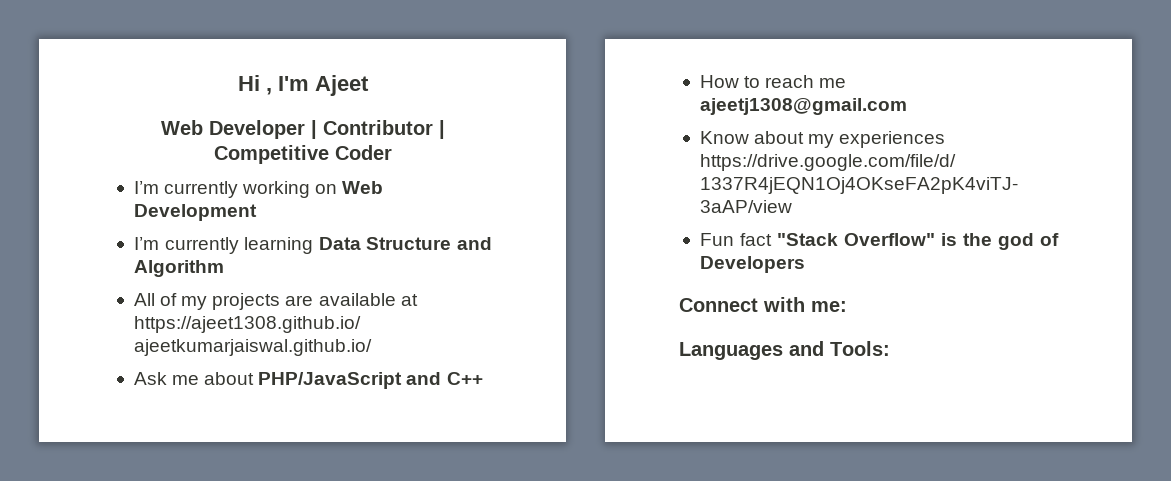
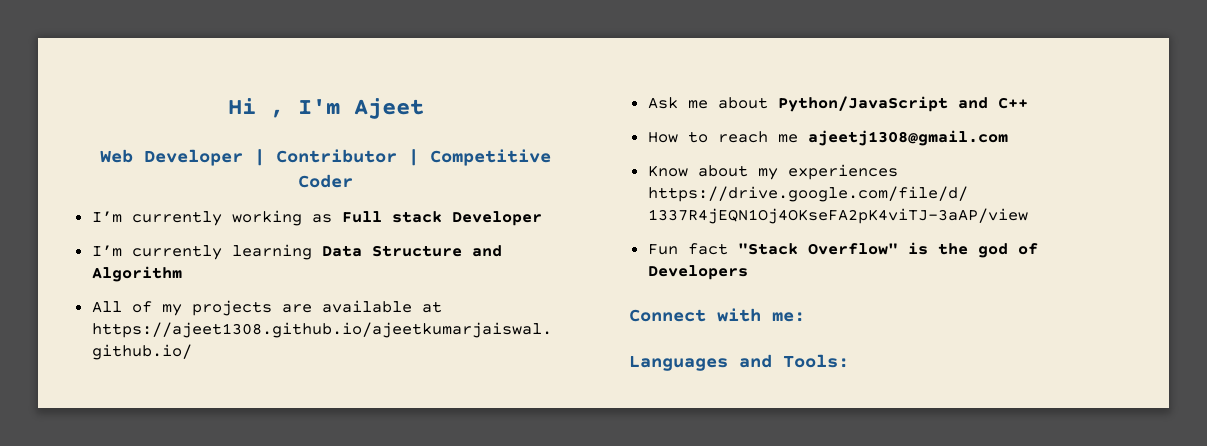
[315,181,384,194] [133,204,257,221] on Web Development -> [311,211,542,226] as Full stack Developer
[258,372,403,389] PHP/JavaScript -> [777,96,948,112] Python/JavaScript

